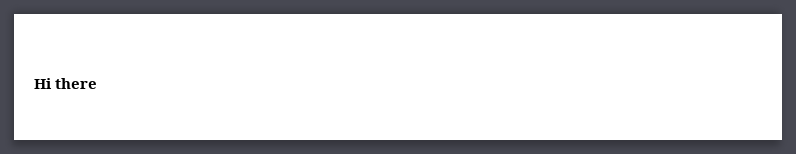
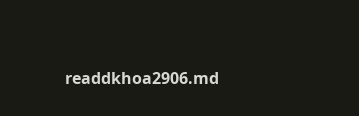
[34,78,98,89] Hi there -> [65,72,219,84] readdkhoa2906.md

